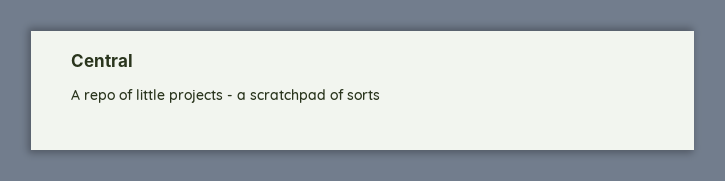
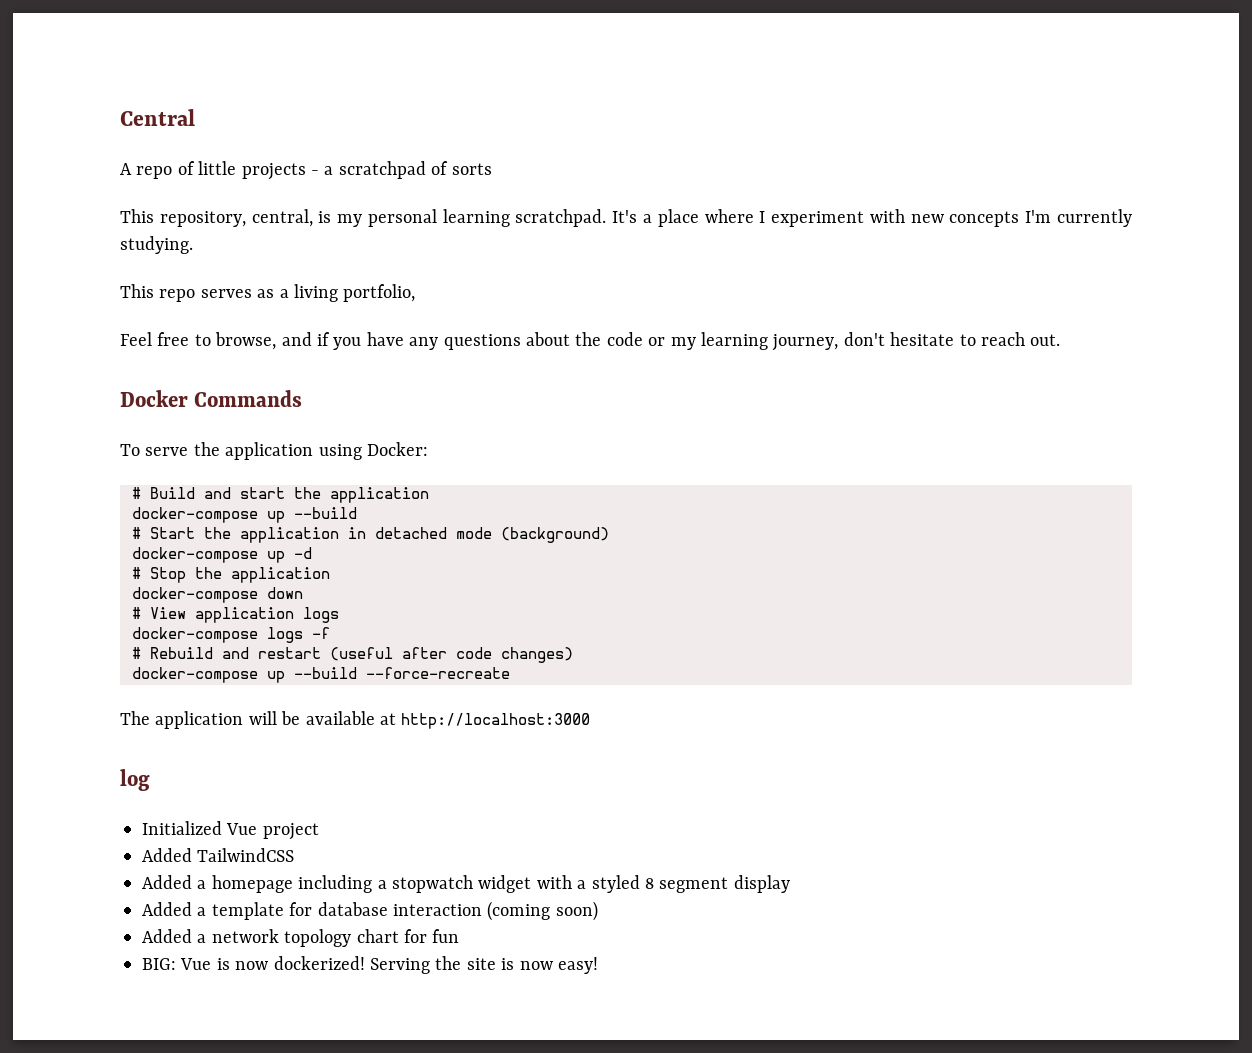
(380, 95) none -> [120,209,1133,227] [120,236,193,254] [120,284,416,302] [120,332,1061,351] [120,390,303,407] [120,442,428,460] [132,487,429,503] [132,507,357,523] [132,527,609,543] [132,547,312,563] [132,567,330,583] [132,587,303,603] [132,607,339,623] [132,627,330,643] [132,647,573,663] [132,667,510,683] [120,711,591,729] [120,769,150,791] [142,821,319,840] [142,848,295,862] [142,875,790,893] [142,901,598,921] [142,929,460,947] [142,956,598,974] // This repository, central, is my personal learning scratchpad. It's a place where I experiment with new concepts I'm currently studying. // This repo serves as a living portfolio, // Feel free to browse, and if you have any questions about the code or my learning journey, don't hesitate to reach out. // Docker Commands // To serve the application using Docker: // # Build and start the application // docker-compose up --build // # Start the application in detached mode (background) // docker-compose up -d // # Stop the application // docker-compose down // # View application logs // docker-compose logs -f // # Rebuild and restart (useful after code changes) // docker-compose up --build --force-recreate // The application will be available at http://localhost:3000 // log // Initialized Vue project // Added TailwindCSS // Added a homepage including a stopwatch widget with a styled 8 segment display // Added a template for database interaction (coming soon) // Added a network topology chart for fun // BIG: Vue is now dockerized! Serving the site is now easy!

